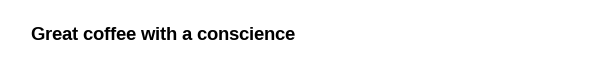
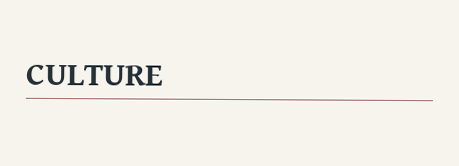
[31,27,295,40] Great coffee with a conscience -> [25,63,164,86] CULTURE

